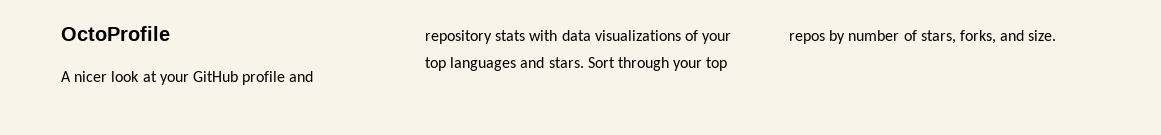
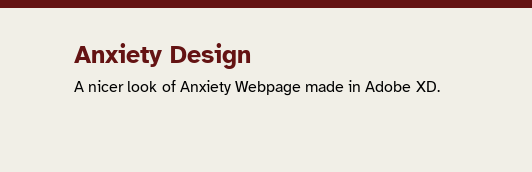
[61,26,170,41] OctoProfile -> [74,43,251,69] Anxiety Design
[142,71,314,85] [425,30,732,44] [425,57,728,71] [789,30,1057,44] at your GitHub profile and repository stats with data visualizations of your top languages and stars. Sort through your top repos by number of stars, forks, and size. -> [161,80,440,96] of Anxiety Webpage made in Adobe XD.

